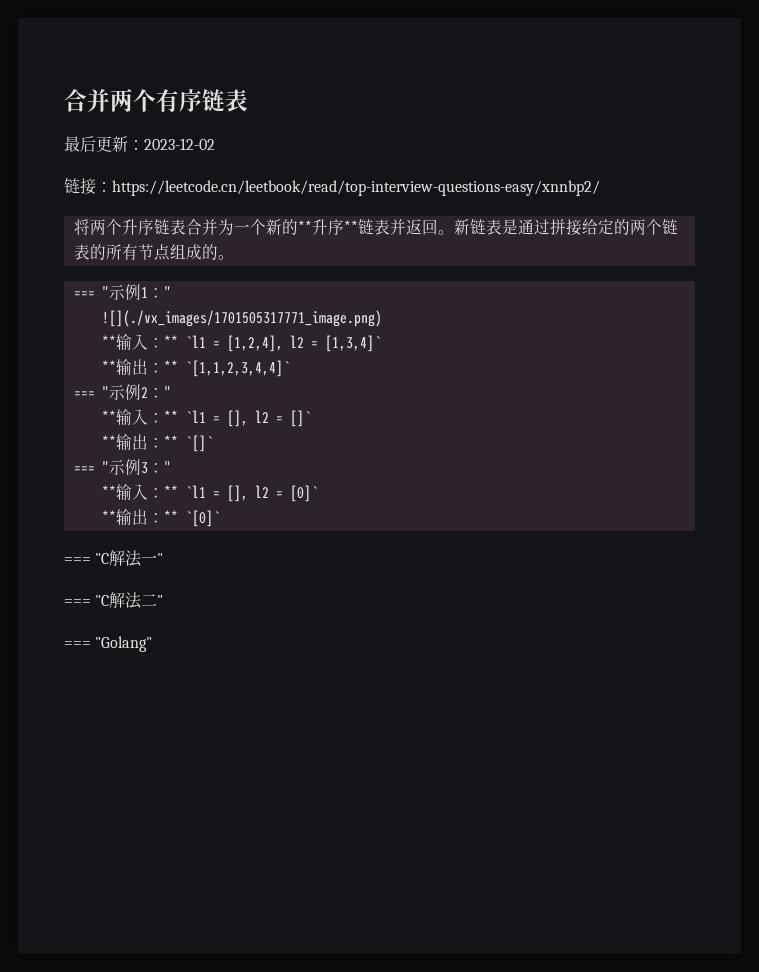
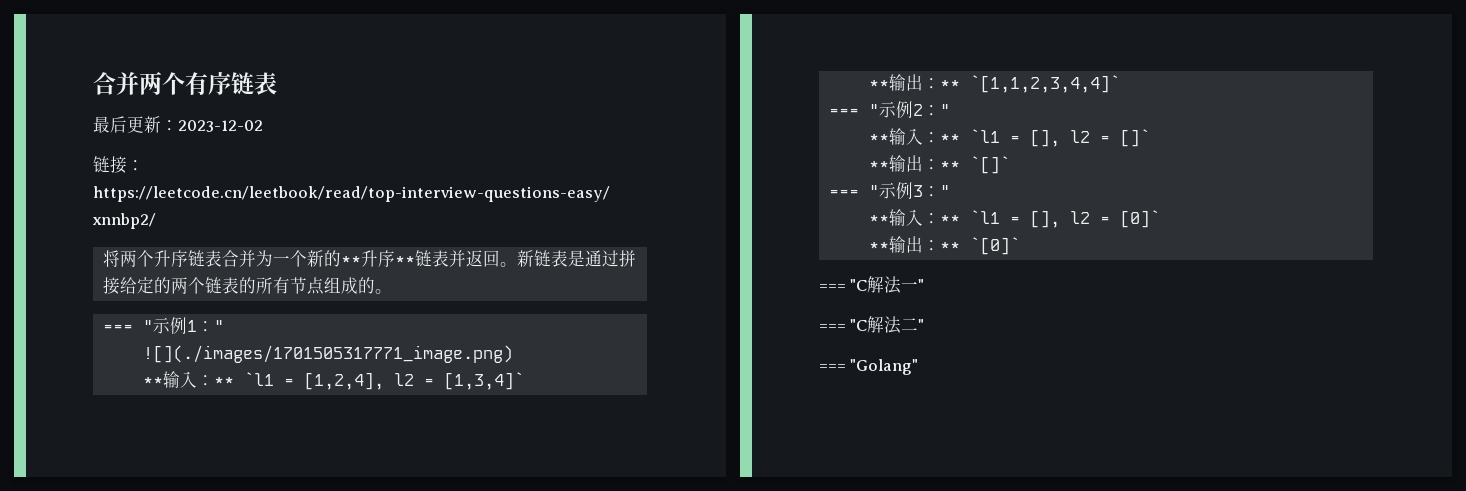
[101,310,382,327] ![](./vx_images/1701505317771_image.png) -> [142,345,513,363] ![](./images/1701505317771_image.png)

